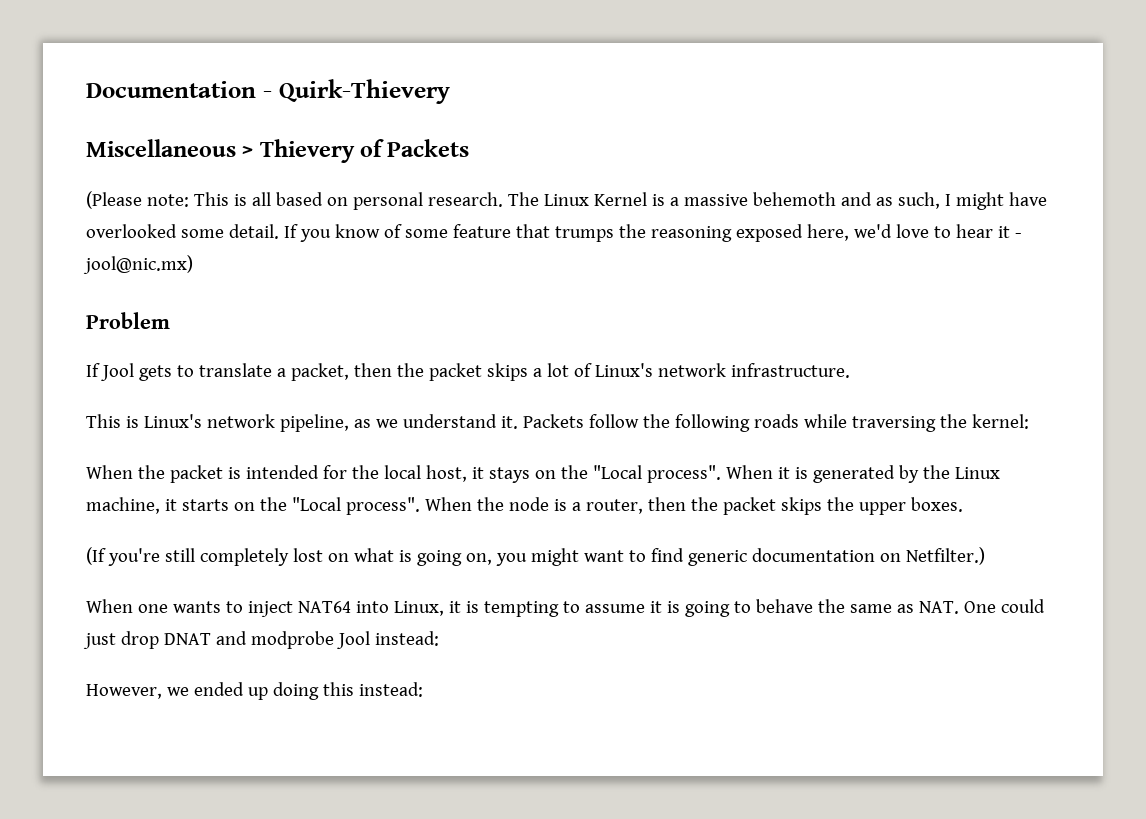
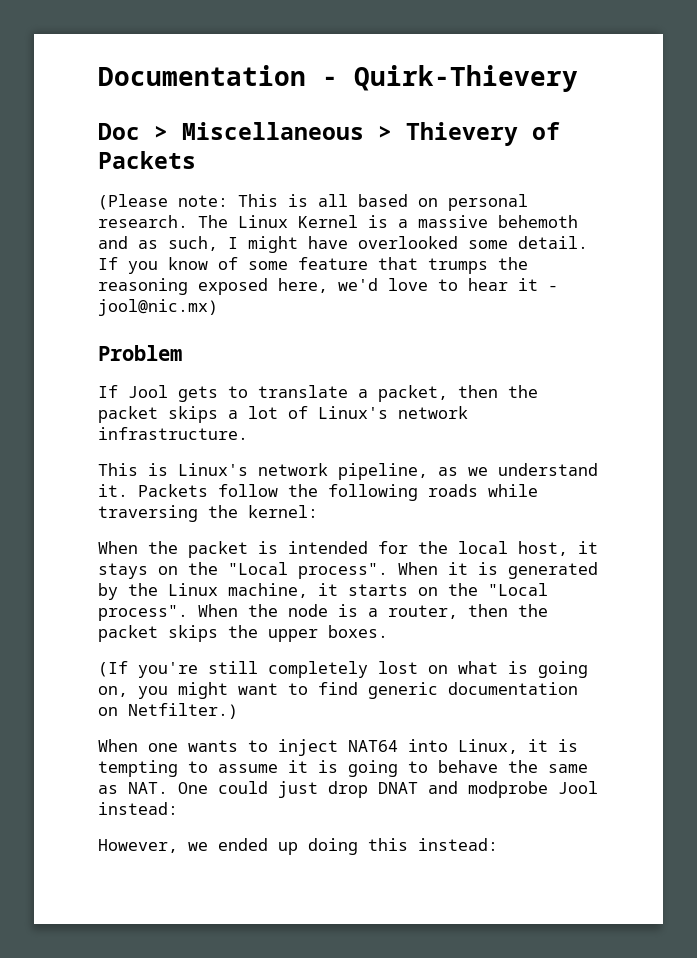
(450, 91) none -> [98,123,168,140] Doc >

